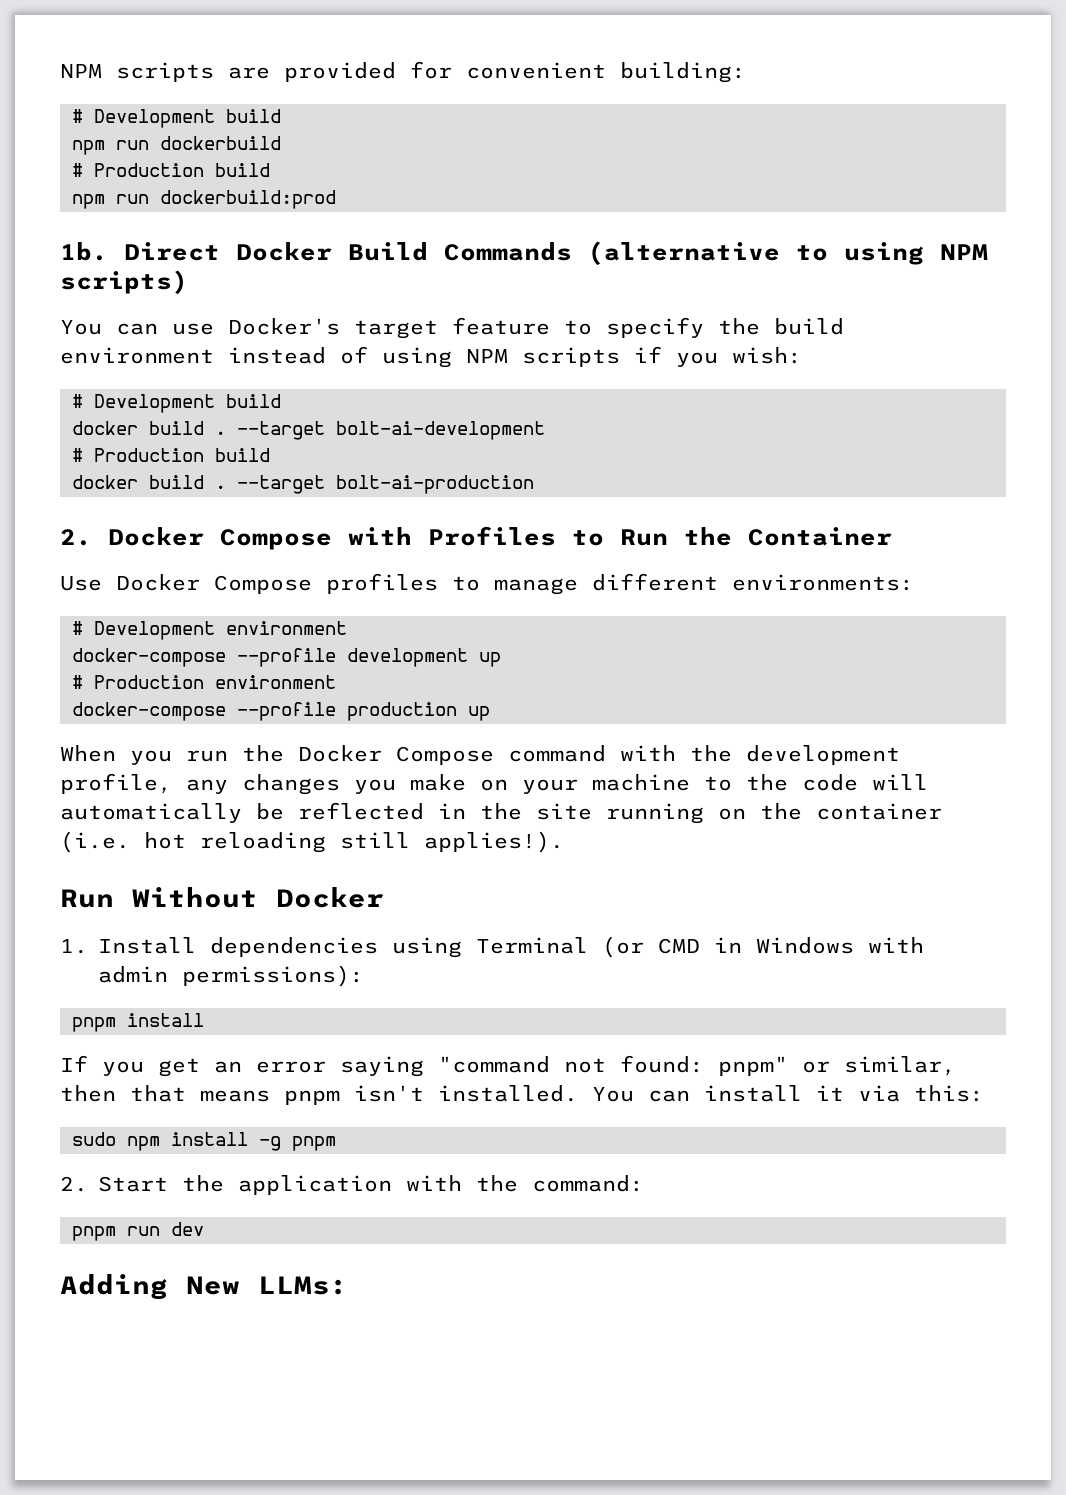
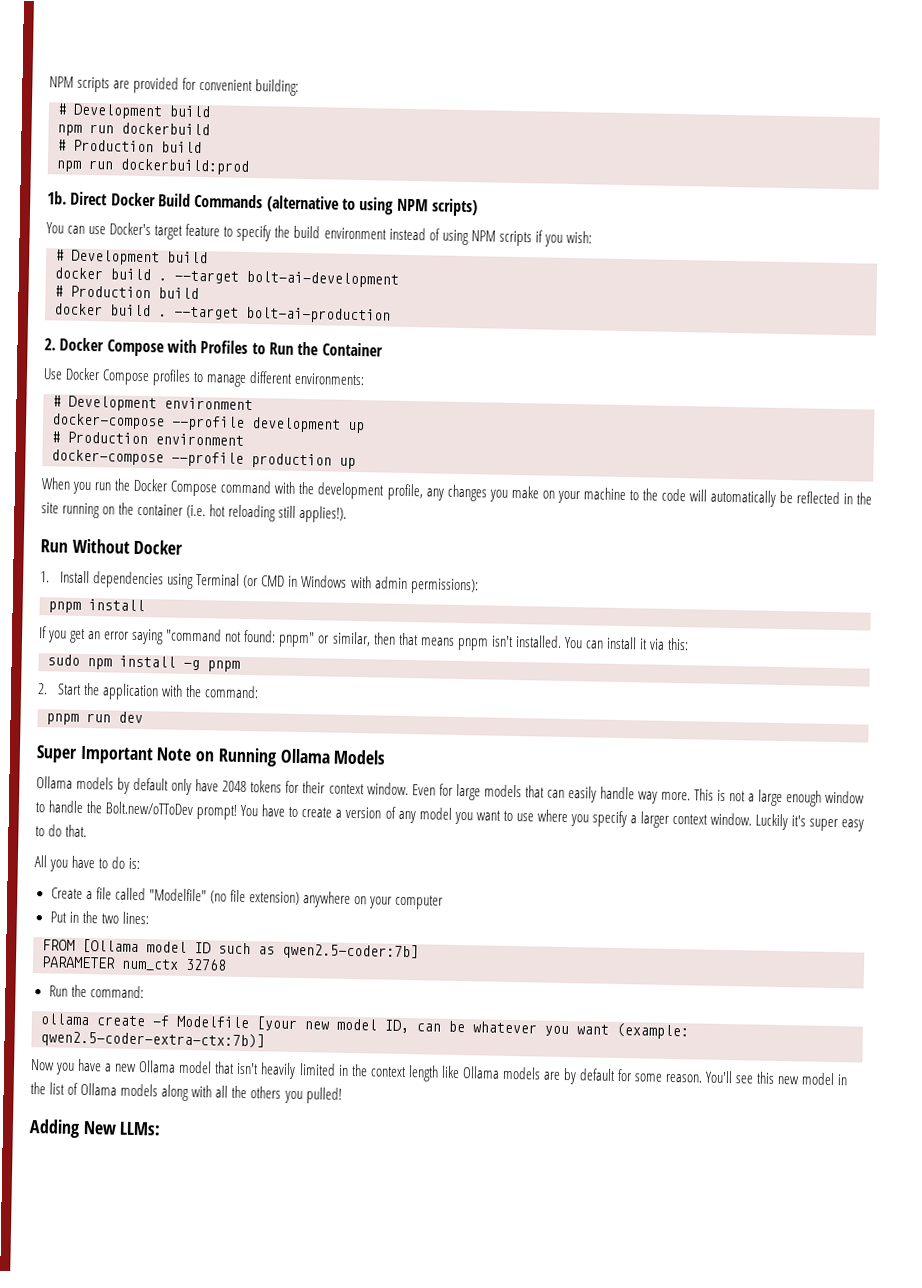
(204, 1229) none -> [36,745,386,767] [36,776,866,807] [35,800,865,832] [35,824,88,838] [34,855,141,872] [50,887,444,910] [49,910,149,925] [42,938,419,961] [41,956,227,971] [48,984,144,999] [40,1013,689,1040] [40,1030,265,1050] [30,1058,849,1086] [30,1082,342,1104] // Super Important Note on Running Ollama Models // Ollama models by default only have 2048 tokens for their context window. Even for large models that can easily handle way more. This is not a large enough window to handle the Bolt.new/oTToDev prompt! You have to create a version of any model you want to use where you specify a larger context window. Luckily it's super easy to do that. // All you have to do is: // Create a file called "Modelfile" (no file extension) anywhere on your computer // Put in the two lines: // FROM [Ollama model ID such as qwen2.5-coder:7b] // PARAMETER num_ctx 32768 // Run the command: // ollama create -f Modelfile [your new model ID, can be whatever you want (example: qwen2.5-coder-extra-ctx:7b)] // Now you have a new Ollama model that isn't heavily limited in the context length like Ollama models are by default for some reason. You'll see this new model in the list of Ollama models along with all the others you pulled!

